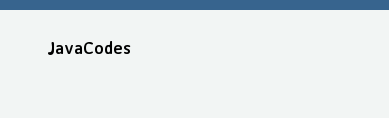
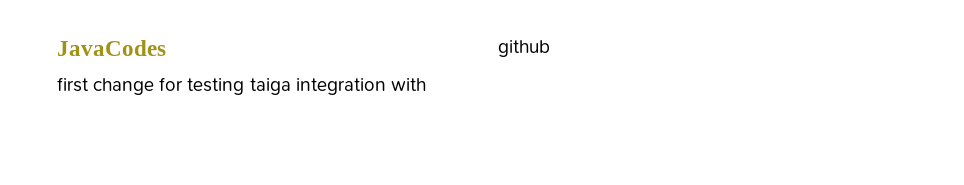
(131, 48) none -> [57,77,426,95] [498,40,550,57] // first change for testing taiga integration with github

